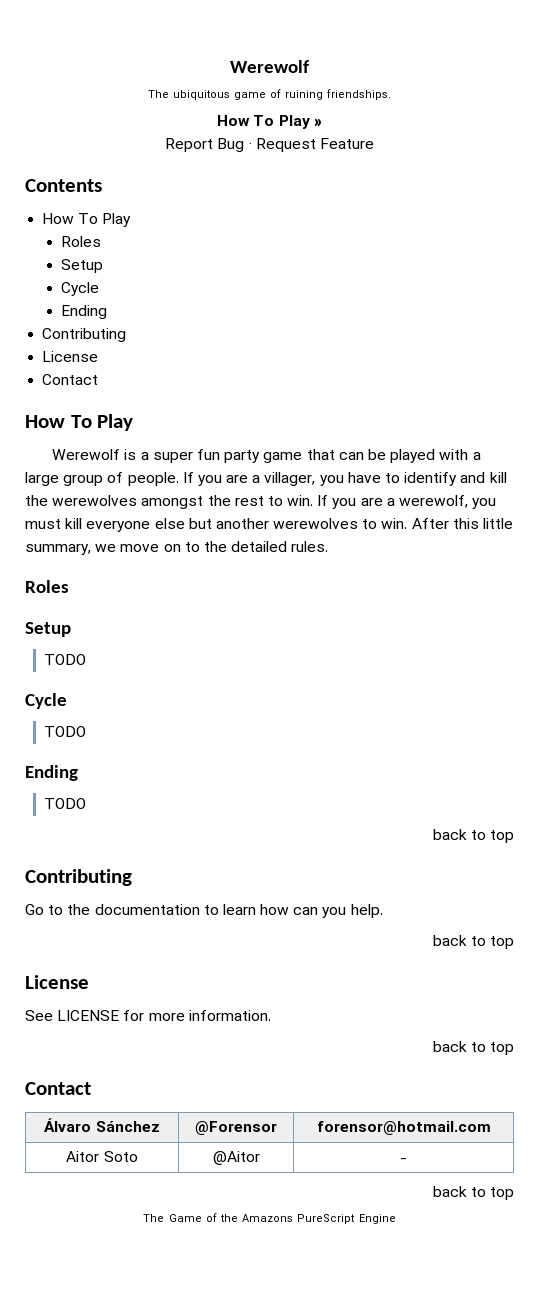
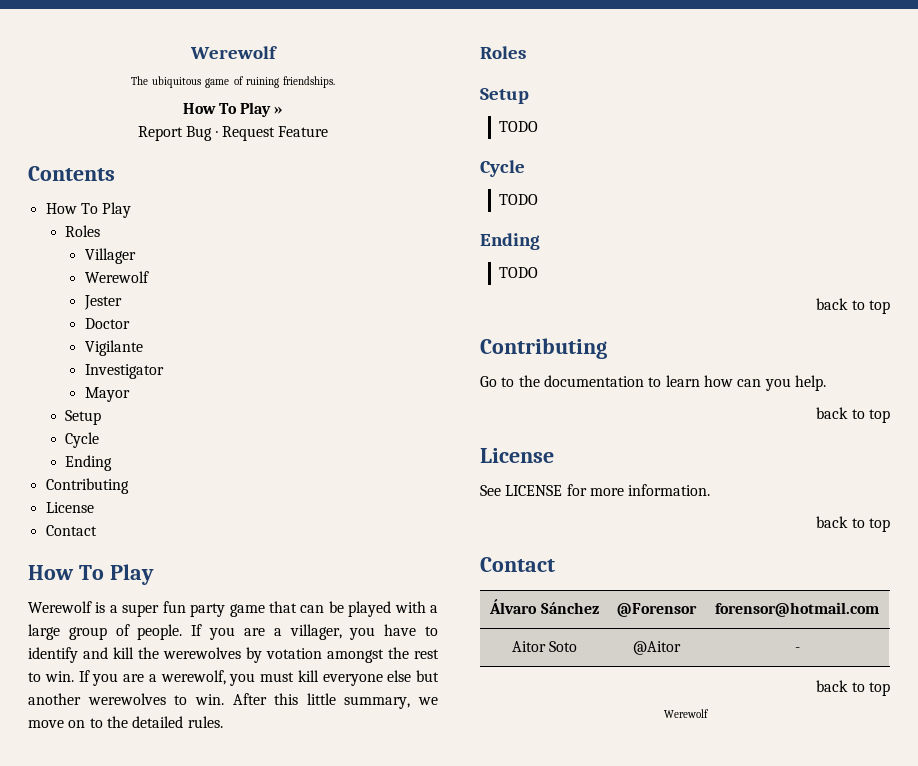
(102, 241) none -> [84,248,136,264] [84,271,149,283] [83,295,122,310] [84,318,130,329] [84,340,143,356] [84,364,164,379] [84,387,130,402] // Villager // Werewolf // Jester // Doctor // Vigilante // Investigator // Mayor
(138, 500) none -> [246,647,322,663] by votation
[143,1213,396,1224] The Game of the Amazons PureScript Engine -> [663,709,709,718] Werewolf

